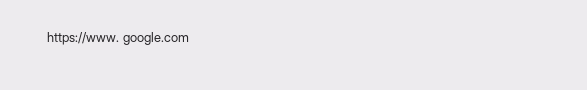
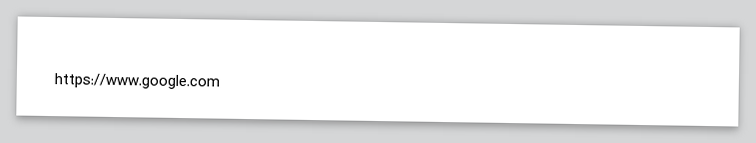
[47,32,189,45] https://www. google.com -> [54,73,220,90] https://www.google.com

